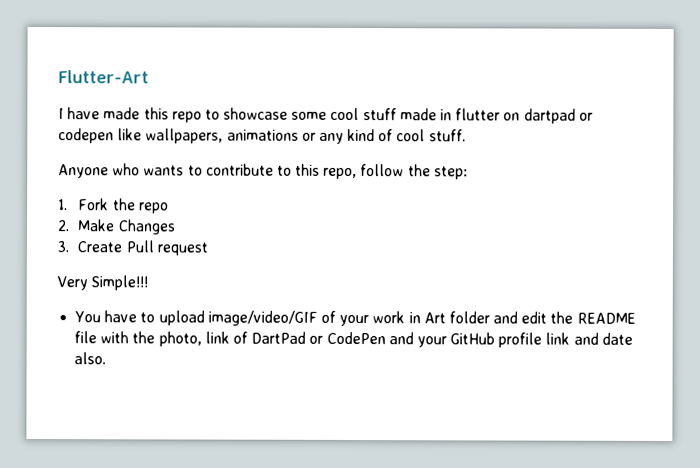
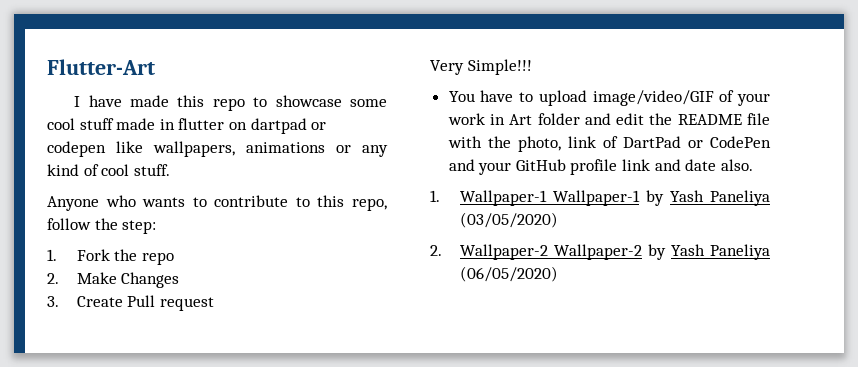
(107, 358) none -> [430,190,770,206] [459,212,558,228] [430,244,770,260] [459,266,558,282] // 1. Wallpaper-1 Wallpaper-1 by Yash Paneliya (03/05/2020) // 2. Wallpaper-2 Wallpaper-2 by Yash Paneliya (06/05/2020)

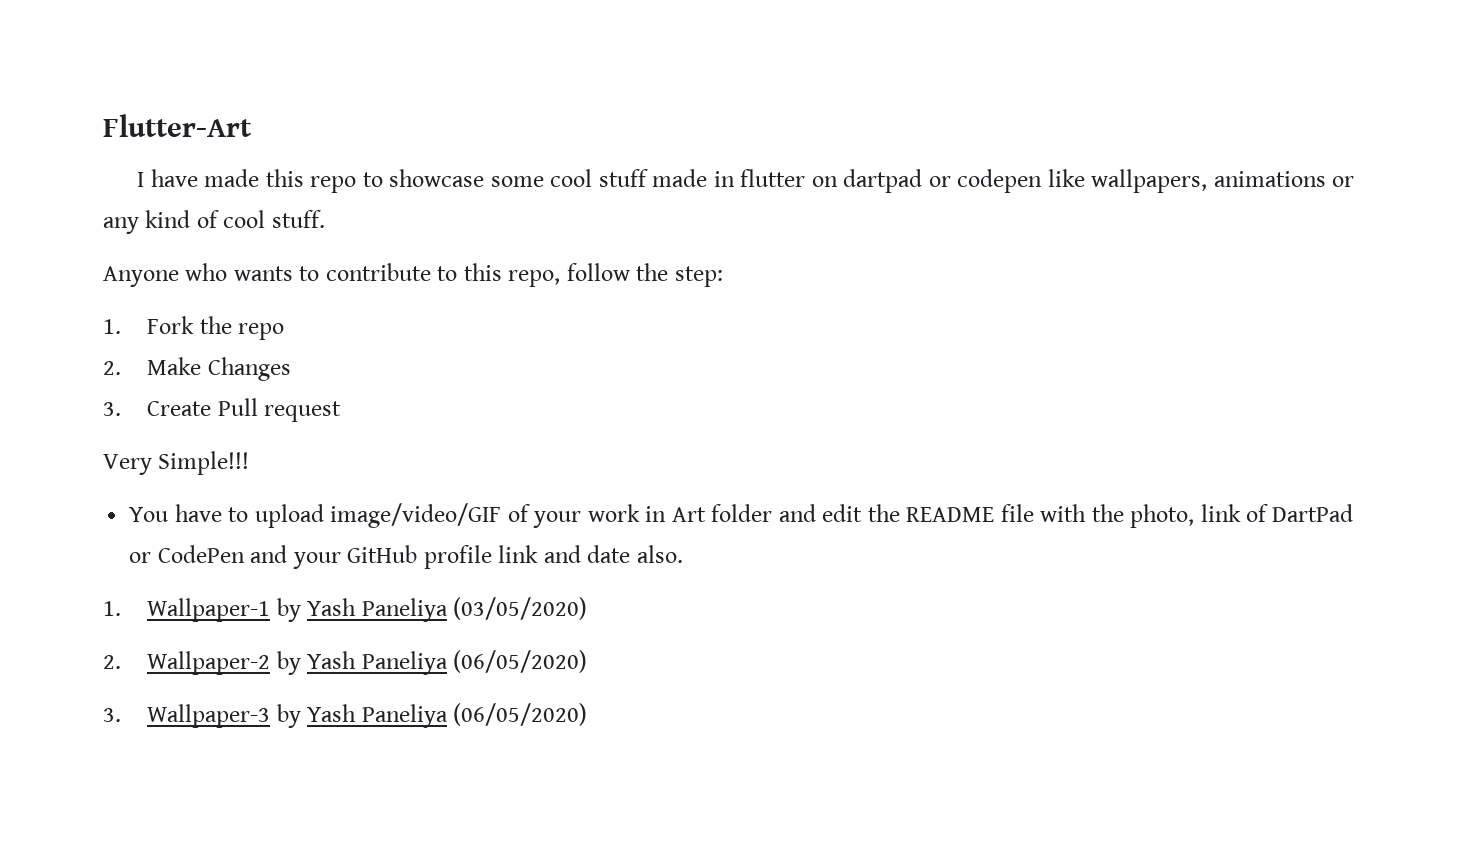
[552,190,640,206] Wallpaper-1 -> (271, 610) none
[553,244,770,260] [459,266,558,282] Wallpaper-2 by Yash Paneliya (06/05/2020) -> [276,650,588,675] [103,703,588,728] by Yash Paneliya (06/05/2020) // 3. Wallpaper-3 by Yash Paneliya (06/05/2020)

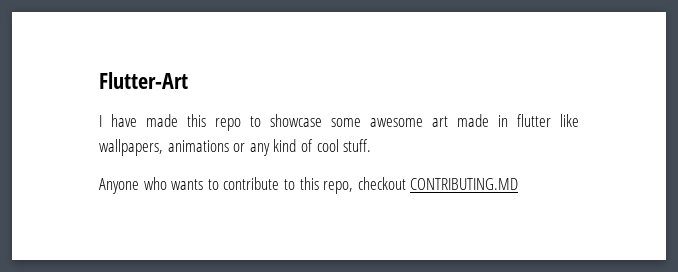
[550,169,648,187] cool stuff -> [370,116,448,127] awesome art
[811,169,1043,193] on dartpad or codepen -> (551, 120) none
[566,263,723,287] [103,316,285,340] [103,357,291,381] [103,398,342,422] [103,451,250,475] [129,503,1354,528] [129,545,683,569] [103,597,588,622] [103,650,588,675] [103,703,588,728] follow the step: // 1. Fork the repo // 2. Make Changes // 3. Create Pull request // Very Simple!!! // You have to upload image/video/GIF of your work in Art folder and edit the README file with the photo, link of DartPad or CodePen and your GitHub profile link and date also. // 1. Wallpaper-1 by Yash Paneliya (03/05/2020) // 2. Wallpaper-2 by Yash Paneliya (06/05/2020) // 3. Wallpaper-3 by Yash Paneliya (06/05/2020) -> [357,177,519,190] checkout CONTRIBUTING.MD

